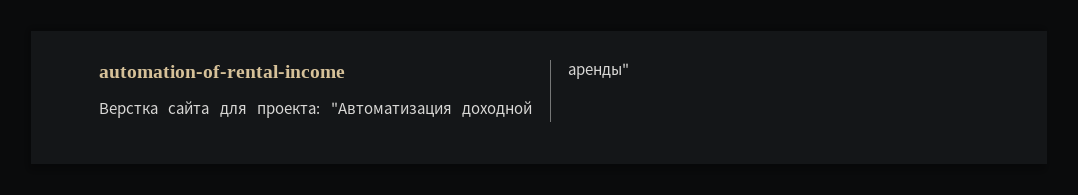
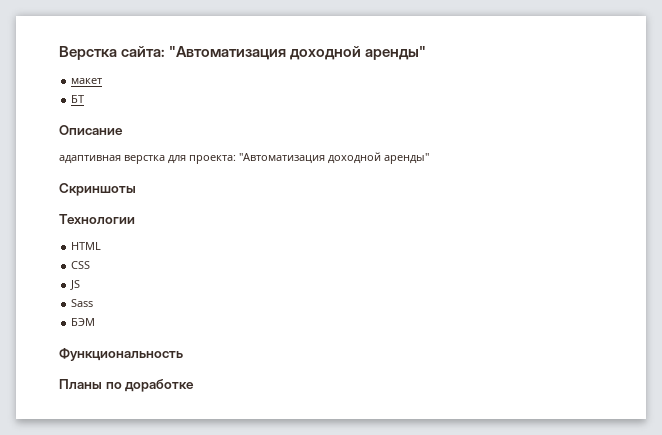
[99,65,345,78] [99,101,210,118] automation-of-rental-income // Верстка сайта -> [59,46,427,60] [71,78,103,84] [71,95,85,103] [59,125,123,135] [59,155,165,164] Верстка сайта: "Автоматизация доходной аренды" // макет // БТ // Описание // адаптивная верстка
(629, 71) none -> [59,183,136,196] [59,214,135,224] [71,242,102,250] [71,261,91,269] [70,280,81,290] [71,299,94,307] [71,318,96,326] [59,348,183,361] [59,379,195,392] // Скриншоты // Технологии // HTML // CSS // JS // Sass // БЭМ // Функциональность // Планы по доработке

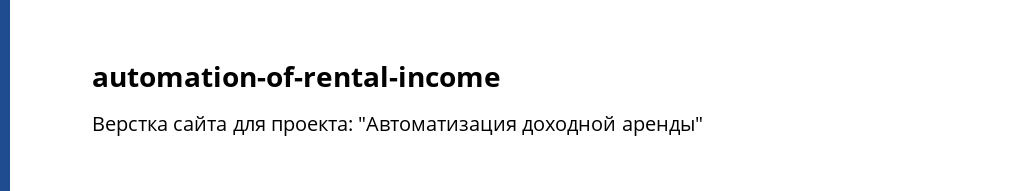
[59,46,427,60] [71,78,103,84] [71,95,85,103] [59,125,123,135] [59,155,165,164] Верстка сайта: "Автоматизация доходной аренды" // макет // БТ // Описание // адаптивная верстка -> [92,66,501,87] [92,116,228,136] automation-of-rental-income // Верстка сайта
[59,183,136,196] [59,214,135,224] [71,242,102,250] [71,261,91,269] [70,280,81,290] [71,299,94,307] [71,318,96,326] [59,348,183,361] [59,379,195,392] // Скриншоты // Технологии // HTML // CSS // JS // Sass // БЭМ // Функциональность // Планы по доработке -> (703, 126) none

